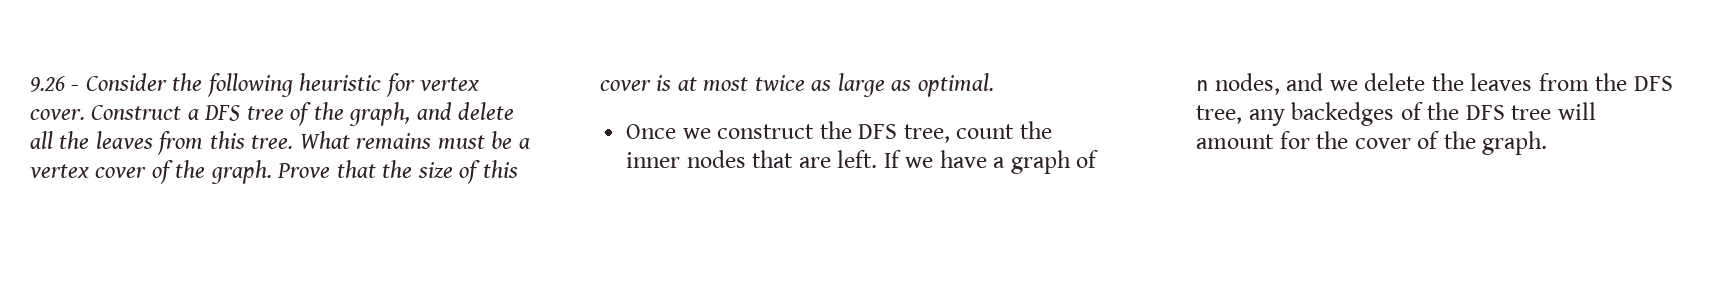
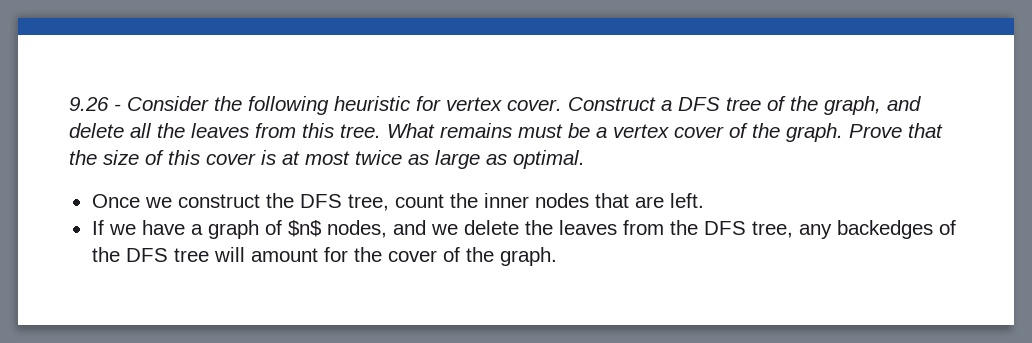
(878, 159) none -> (704, 200) //
[1196,80,1209,91] n -> [287,220,322,237] $n$

